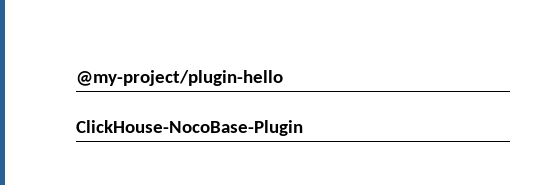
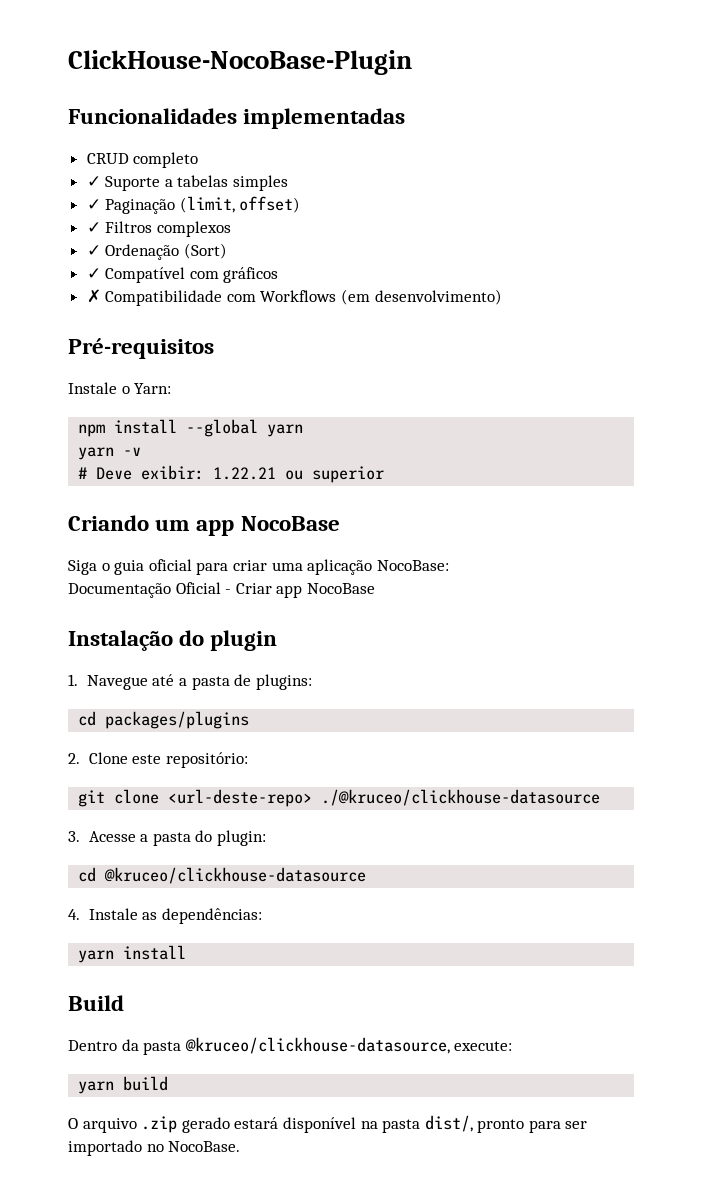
[76,70,283,86] [76,120,303,136] @my-project/plugin-hello // ClickHouse-NocoBase-Plugin -> [68,50,412,75] [68,108,406,129] [86,152,199,168] [86,175,289,191] [86,196,301,214] [86,221,231,237] [86,243,227,260] [86,267,279,283] [86,289,502,306] [68,338,214,359] [68,382,172,394] [78,419,304,437] [78,447,142,460] [78,465,385,483] [68,515,340,536] [68,559,449,575] [68,582,375,598] [68,630,278,651] [68,674,312,690] [78,711,250,729] [68,752,248,768] [78,789,601,807] [68,830,266,846] [78,867,367,884] [68,908,262,924] [78,945,187,963] [68,995,124,1011] [68,1037,513,1055] [78,1076,169,1094] [68,1115,588,1133] [68,1140,241,1156] ClickHouse-NocoBase-Plugin // Funcionalidades implementadas // CRUD completo // ✓ Suporte a tabelas simples // ✓ Paginação (limit, offset) // ✓ Filtros complexos // ✓ Ordenação (Sort) // ✓ Compatível com gráficos // ✗ Compatibilidade com Workflows (em desenvolvimento) // Pré-requisitos // Instale o Yarn: // npm install --global yarn // yarn -v // # Deve exibir: 1.22.21 ou superior // Criando um app NocoBase // Siga o guia oficial para criar uma aplicação NocoBase: // Documentação Oficial - Criar app NocoBase // Instalação do plugin // 1. Navegue até a pasta de plugins: // cd packages/plugins // 2. Clone este repositório: // git clone <url-deste-repo> ./@kruceo/clickhouse-datasource // 3. Acesse a pasta do plugin: // cd @kruceo/clickhouse-datasource // 4. Instale as dependências: // yarn install // Build // Dentro da pasta @kruceo/clickhouse-datasource, execute: // yarn build // O arquivo .zip gerado estará disponível na pasta dist/, pronto para ser importado no NocoBase.

